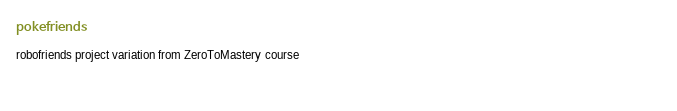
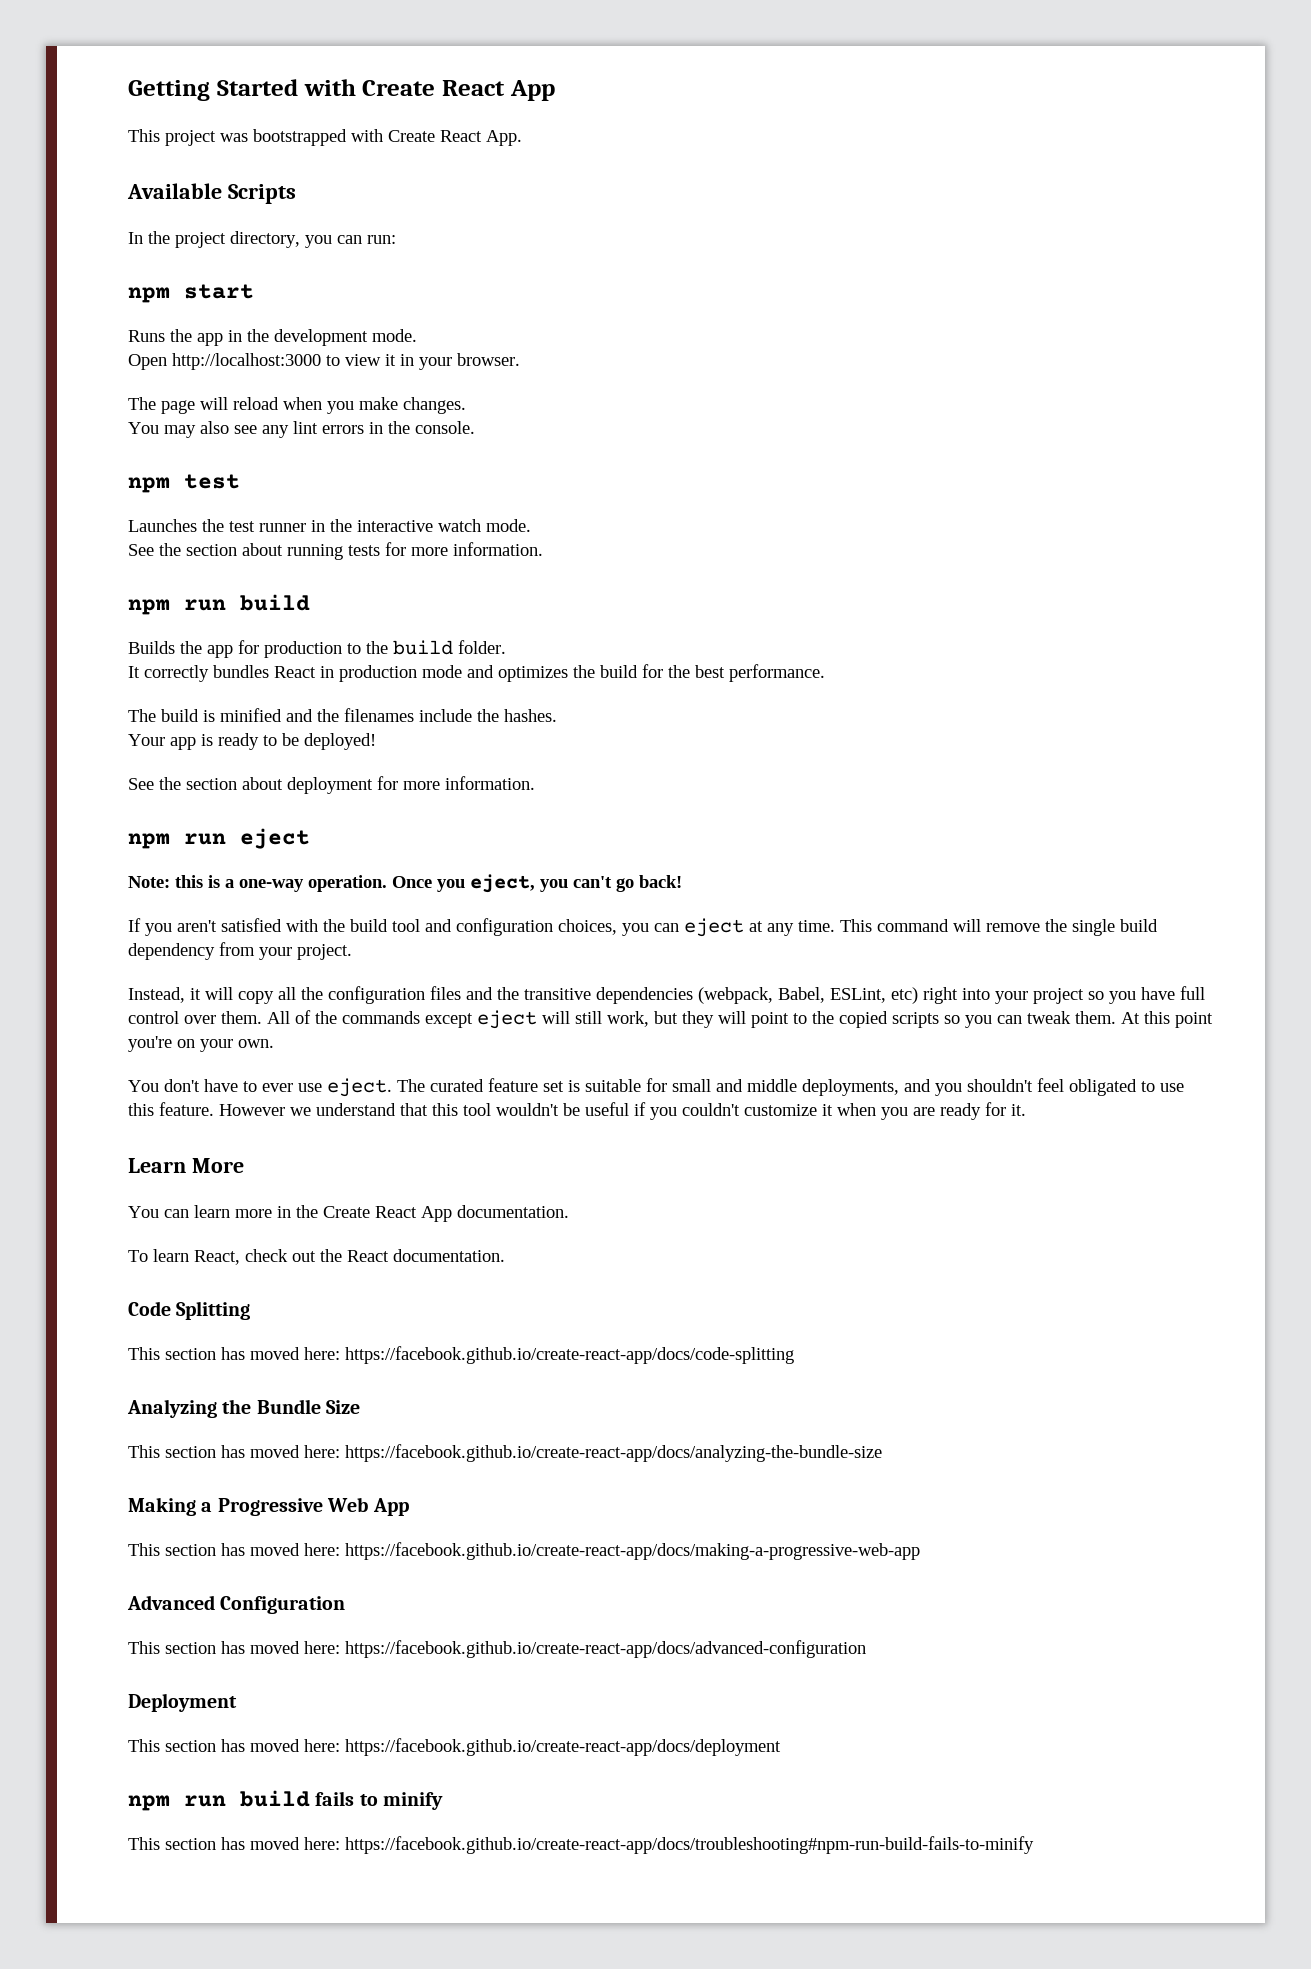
[16,21,87,35] [16,50,299,62] pokefriends // robofriends project variation from ZeroToMastery course -> [128,79,555,101] [128,129,522,146] [127,183,296,204] [128,231,396,248] [128,284,254,303] [128,329,417,346] [128,353,520,370] [128,397,466,414] [128,421,475,438] [128,474,240,493] [128,519,531,532] [128,542,543,560] [128,594,310,615] [128,640,506,658] [128,664,825,682] [128,708,557,722] [128,733,376,750] [128,776,535,794] [128,828,310,849] [128,874,682,893] [128,918,1158,937] [128,942,352,960] [128,986,1205,1004] [128,1010,1213,1029] [128,1036,274,1052] [128,1078,1184,1097] [128,1102,1026,1120] [128,1158,244,1173] [128,1205,569,1222] [128,1249,505,1265] [128,1301,251,1320] [128,1346,794,1364] [127,1399,361,1418] [128,1444,882,1462] [128,1497,409,1516] [128,1542,920,1560] [127,1595,346,1614] [128,1640,866,1658] [128,1693,237,1712] [128,1738,781,1756] [128,1790,444,1811] [128,1836,1034,1854] Getting Started with Create React App // This project was bootstrapped with Create React App. // Available Scripts // In the project directory, you can run: // npm start // Runs the app in the development mode. // Open http://localhost:3000 to view it in your browser. // The page will reload when you make changes. // You may also see any lint errors in the console. // npm test // Launches the test runner in the interactive watch mode. // See the section about running tests for more information. // npm run build // Builds the app for production to the build folder. // It correctly bundles React in production mode and optimizes the build for the best performance. // The build is minified and the filenames include the hashes. // Your app is ready to be deployed! // See the section about deployment for more information. // npm run eject // Note: this is a one-way operation. Once you eject, you can't go back! // If you aren't satisfied with the build tool and configuration choices, you can eject at any time. This command will remove the single build dependency from your project. // Instead, it will copy all the configuration files and the transitive dependencies (webpack, Babel, ESLint, etc) right into your project so you have full control over them. All of the commands except eject will still work, but they will point to the copied scripts so you can tweak them. At this point you're on your own. // You don't have to ever use eject. The curated feature set is suitable for small and middle deployments, and you shouldn't feel obligated to use this feature. However we understand that this tool wouldn't be useful if you couldn't customize it when you are ready for it. // Learn More // You can learn more in the Create React App documentation. // To learn React, check out the React documentation. // Code Splitting // This section has moved here: https://facebook.github.io/create-react-app/docs/code-splitting // Analyzing the Bundle Size // This section has moved here: https://facebook.github.io/create-react-app/docs/analyzing-the-bundle-size // Making a Progressive Web App // This section has moved here: https://facebook.github.io/create-react-app/docs/making-a-progressive-web-app // Advanced Configuration // This section has moved here: https://facebook.github.io/create-react-app/docs/advanced-configuration // Deployment // This section has moved here: https://facebook.github.io/create-react-app/docs/deployment // npm run build fails to minify // This section has moved here: https://facebook.github.io/create-react-app/docs/troubleshooting#npm-run-build-fails-to-minify

